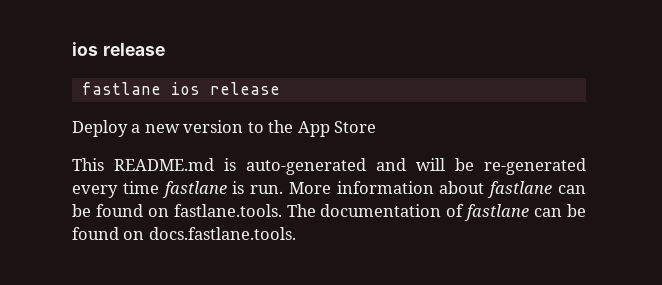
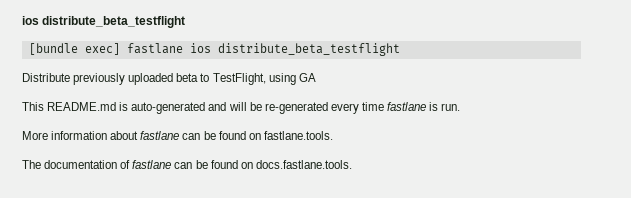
[72,42,165,56] [81,82,280,95] [72,120,377,137] ios release // fastlane ios release // Deploy a new version to the App Store -> [22,16,186,28] [28,43,400,56] [22,73,316,85] ios distribute_beta_testflight // [bundle exec] fastlane ios distribute_beta_testflight // Distribute previously uploaded beta to TestFlight, using GA
(284, 189) none -> (461, 107) //
(282, 210) none -> (333, 135) //

